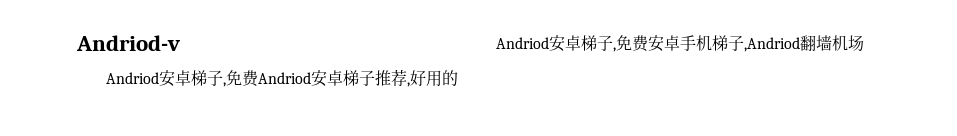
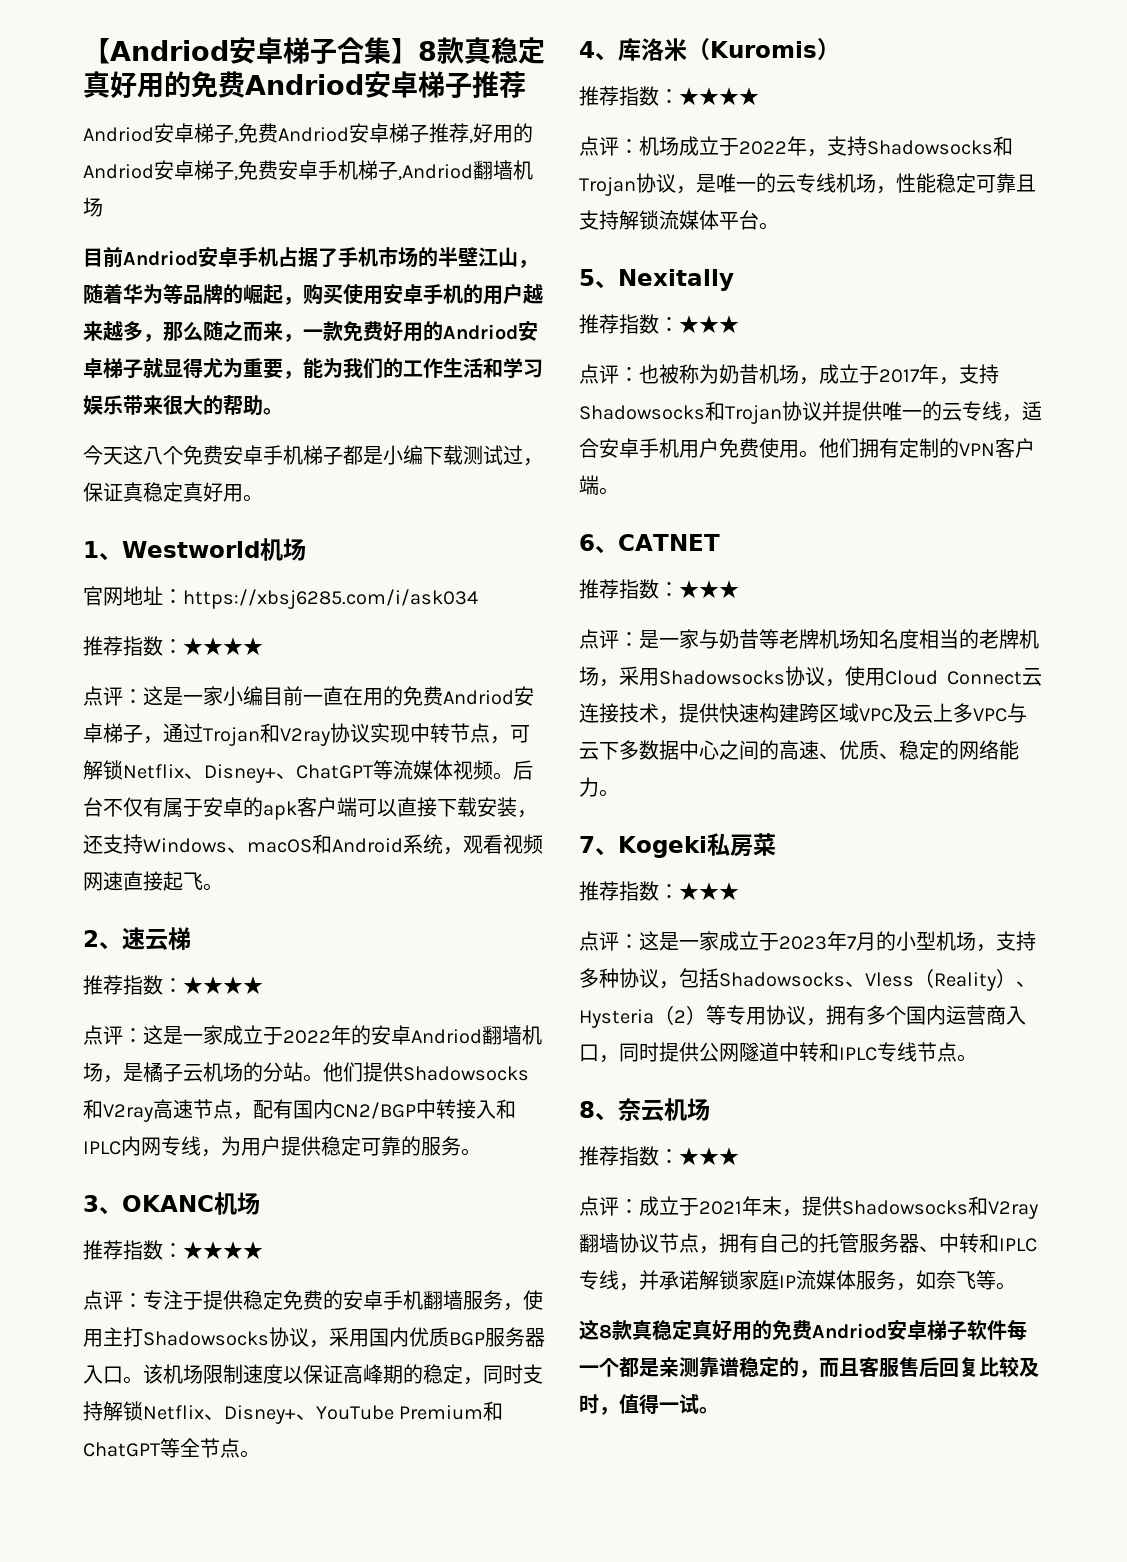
[76,35,180,51] Andriod-v -> [83,37,545,65] [83,71,526,99] 【Andriod安卓梯子合集】8款真稳定真好用的免费Andriod安卓梯子推荐
(864, 43) none -> [83,247,538,268] [83,283,543,305] [83,321,538,342] [83,358,543,379] [83,395,283,416] [83,445,543,466] [83,482,263,502] [83,538,306,561] [83,586,478,609] [83,636,263,656] [83,686,534,706] [83,723,530,746] [83,760,533,783] [83,797,537,820] [83,834,543,855] [83,871,223,891] [83,927,191,950] [83,975,263,995] [83,1025,542,1045] [83,1062,529,1083] [83,1099,516,1122] [83,1136,481,1157] [83,1192,260,1215] [83,1240,263,1260] [83,1290,543,1311] [83,1327,545,1348] [83,1364,543,1385] [83,1401,504,1424] [83,1438,260,1458] [579,38,840,61] [579,86,759,106] [579,136,1013,157] [579,173,1036,196] [579,210,779,230] [579,269,734,291] [579,314,739,334] [579,364,999,385] [579,401,1042,424] [579,438,1035,458] [579,475,619,495] [579,534,720,554] [579,579,739,599] [579,629,1039,649] [579,666,1042,687] [579,703,1027,724] [579,740,1019,760] [579,777,619,797] [579,833,776,858] [579,881,739,901] [579,931,1036,952] [579,968,1036,991] [579,1005,1026,1028] [579,1042,977,1063] [579,1098,710,1121] [579,1146,739,1166] [579,1196,1038,1219] [579,1233,1037,1254] [579,1270,1016,1291] [579,1319,1027,1341] [579,1356,1039,1378] [579,1394,719,1415] // 目前Andriod安卓手机占据了手机市场的半壁江山，随着华为等品牌的崛起，购买使用安卓手机的用户越来越多，那么随之而来，一款免费好用的Andriod安卓梯子就显得尤为重要，能为我们的工作生活和学习娱乐带来很大的帮助。 // 今天这八个免费安卓手机梯子都是小编下载测试过，保证真稳定真好用。 // 1、Westworld机场 // 官网地址：https://xbsj6285.com/i/ask034 // 推荐指数：★★★★ // 点评：这是一家小编目前一直在用的免费Andriod安卓梯子，通过Trojan和V2ray协议实现中转节点，可解锁Netflix、Disney+、ChatGPT等流媒体视频。后台不仅有属于安卓的apk客户端可以直接下载安装，还支持Windows、macOS和Android系统，观看视频网速直接起飞。 // 2、速云梯 // 推荐指数：★★★★ // 点评：这是一家成立于2022年的安卓Andriod翻墙机场，是橘子云机场的分站。他们提供Shadowsocks和V2ray高速节点，配有国内CN2/BGP中转接入和IPLC内网专线，为用户提供稳定可靠的服务。 // 3、OKANC机场 // 推荐指数：★★★★ // 点评：专注于提供稳定免费的安卓手机翻墙服务，使用主打Shadowsocks协议，采用国内优质BGP服务器入口。该机场限制速度以保证高峰期的稳定，同时支持解锁Netflix、Disney+、YouTube Premium和ChatGPT等全节点。 // 4、库洛米（Kuromis） // 推荐指数：★★★★ // 点评：机场成立于2022年，支持Shadowsocks和Trojan协议，是唯一的云专线机场，性能稳定可靠且支持解锁流媒体平台。 // 5、Nexitally // 推荐指数：★★★ // 点评：也被称为奶昔机场，成立于2017年，支持Shadowsocks和Trojan协议并提供唯一的云专线，适合安卓手机用户免费使用。他们拥有定制的VPN客户端。 // 6、CATNET // 推荐指数：★★★ // 点评：是一家与奶昔等老牌机场知名度相当的老牌机场，采用Shadowsocks协议，使用Cloud Connect云连接技术，提供快速构建跨区域VPC及云上多VPC与云下多数据中心之间的高速、优质、稳定的网络能力。 // 7、Kogeki私房菜 // 推荐指数：★★★ // 点评：这是一家成立于2023年7月的小型机场，支持多种协议，包括Shadowsocks、Vless（Reality）、Hysteria（2）等专用协议，拥有多个国内运营商入口，同时提供公网隧道中转和IPLC专线节点。 // 8、奈云机场 // 推荐指数：★★★ // 点评：成立于2021年末，提供Shadowsocks和V2ray翻墙协议节点，拥有自己的托管服务器、中转和IPLC专线，并承诺解锁家庭IP流媒体服务，如奈飞等。 // 这8款真稳定真好用的免费Andriod安卓梯子软件每一个都是亲测靠谱稳定的，而且客服售后回复比较及时，值得一试。

